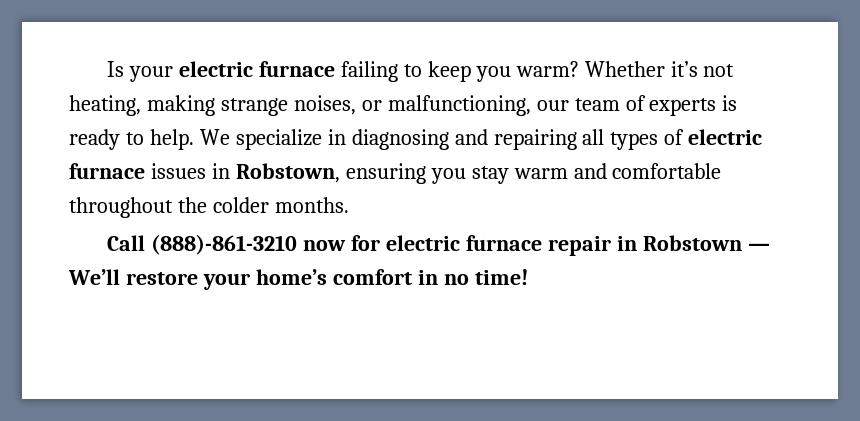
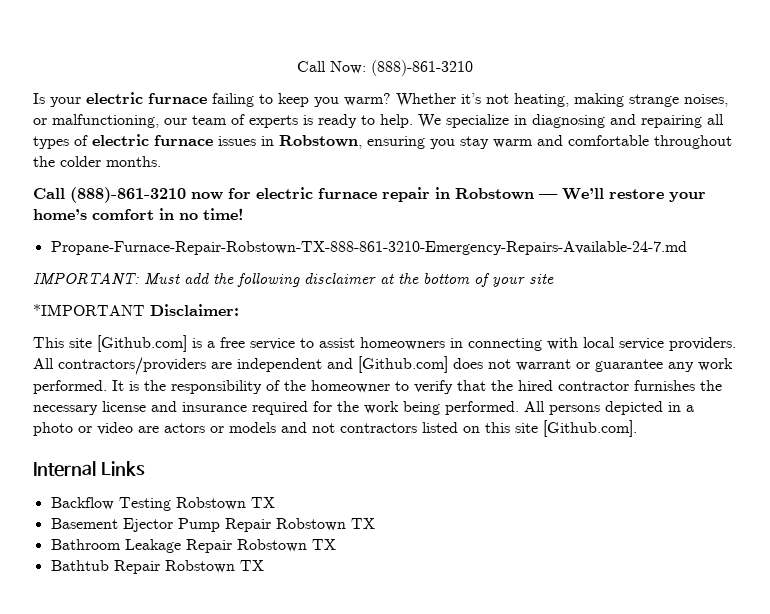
(107, 69) none -> [297,60,473,76] Call Now: (888)-861-3210 //
(528, 277) none -> [50,241,687,255] [33,272,554,287] [33,304,239,316] [33,335,736,352] [33,356,733,375] [33,380,722,394] [33,401,694,415] [33,420,637,437] [33,461,145,477] [50,497,275,511] [50,518,375,532] [50,539,336,553] [50,560,264,574] // Propane-Furnace-Repair-Robstown-TX-888-861-3210-Emergency-Repairs-Available-24-7.md // IMPORTANT: Must add the following disclaimer at the bottom of your site // *IMPORTANT Disclaimer: // This site [Github.com] is a free service to assist homeowners in connecting with local service providers. All contractors/providers are independent and [Github.com] does not warrant or guarantee any work performed. It is the responsibility of the homeowner to verify that the hired contractor furnishes the necessary license and insurance required for the work being performed. All persons depicted in a photo or video are actors or models and not contractors listed on this site [Github.com]. // Internal Links // Backflow Testing Robstown TX // Basement Ejector Pump Repair Robstown TX // Bathroom Leakage Repair Robstown TX // Bathtub Repair Robstown TX

